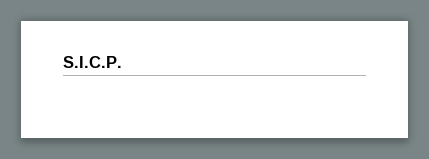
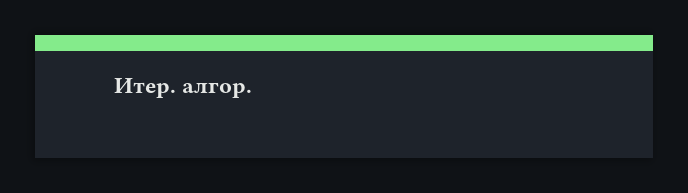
[63,56,122,68] S.I.C.P. -> [114,78,253,98] Итер. алгор.

